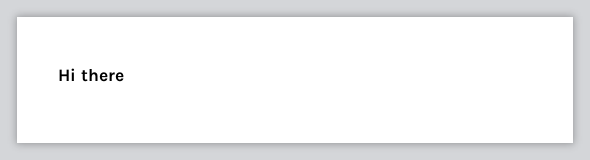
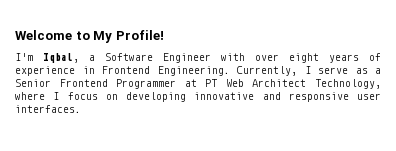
[58,68,124,82] Hi there -> [15,30,164,43] [15,53,381,63] [15,66,381,76] [15,79,381,89] [15,92,381,102] [15,105,81,113] Welcome to My Profile! // I'm Iqbal, a Software Engineer with over eight years of experience in Frontend Engineering. Currently, I serve as a Senior Frontend Programmer at PT Web Architect Technology, where I focus on developing innovative and responsive user interfaces.

